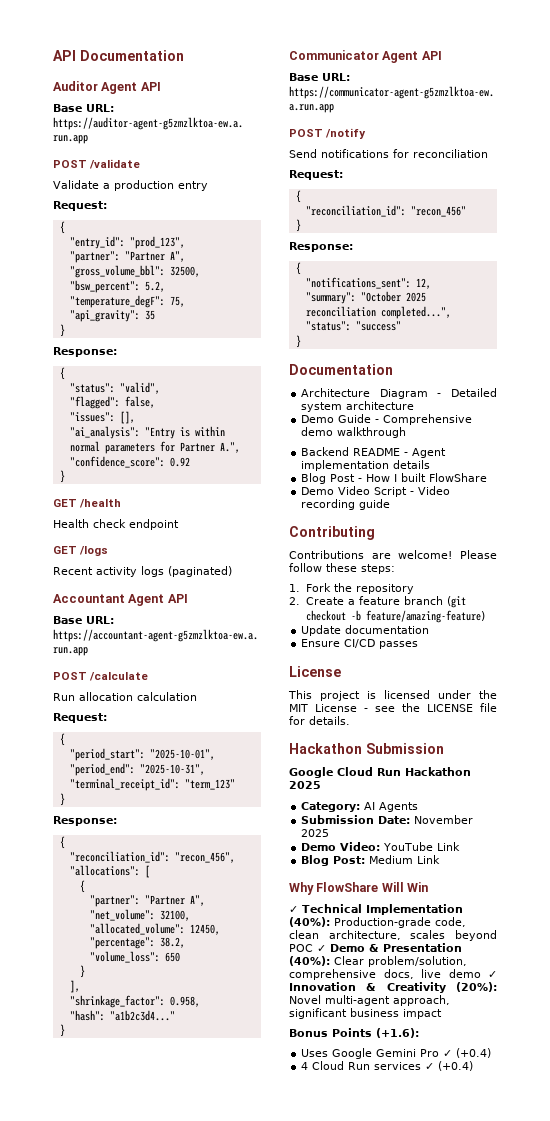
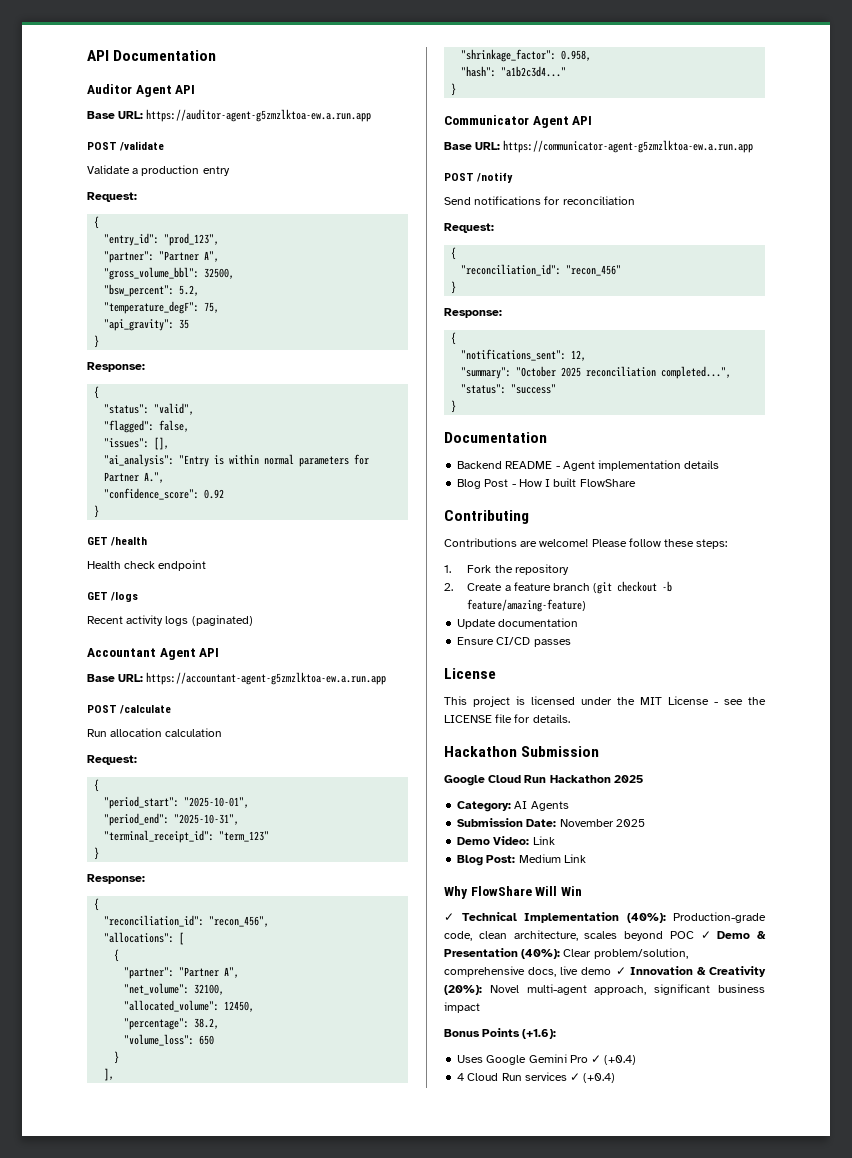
[301,388,497,399] [301,401,415,412] [301,414,473,425] [301,427,407,438] // Architecture Diagram - Detailed system architecture // Demo Guide - Comprehensive demo walkthrough -> (547, 437) none
[301,486,451,497] [301,499,391,510] // Demo Video Script - Video recording guide -> (636, 483) none
[383,842,434,851] YouTube -> (530, 840) none

